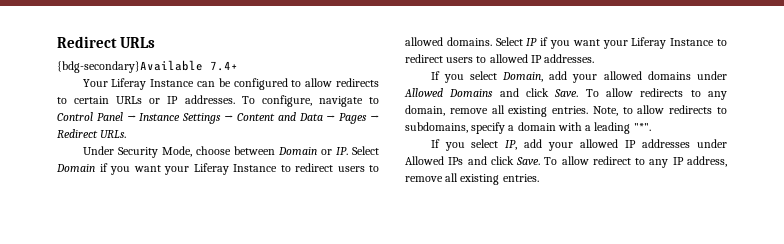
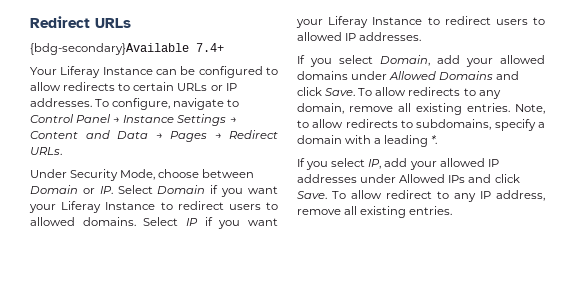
[633,123,651,131] "*". -> [431,135,438,144] *.

